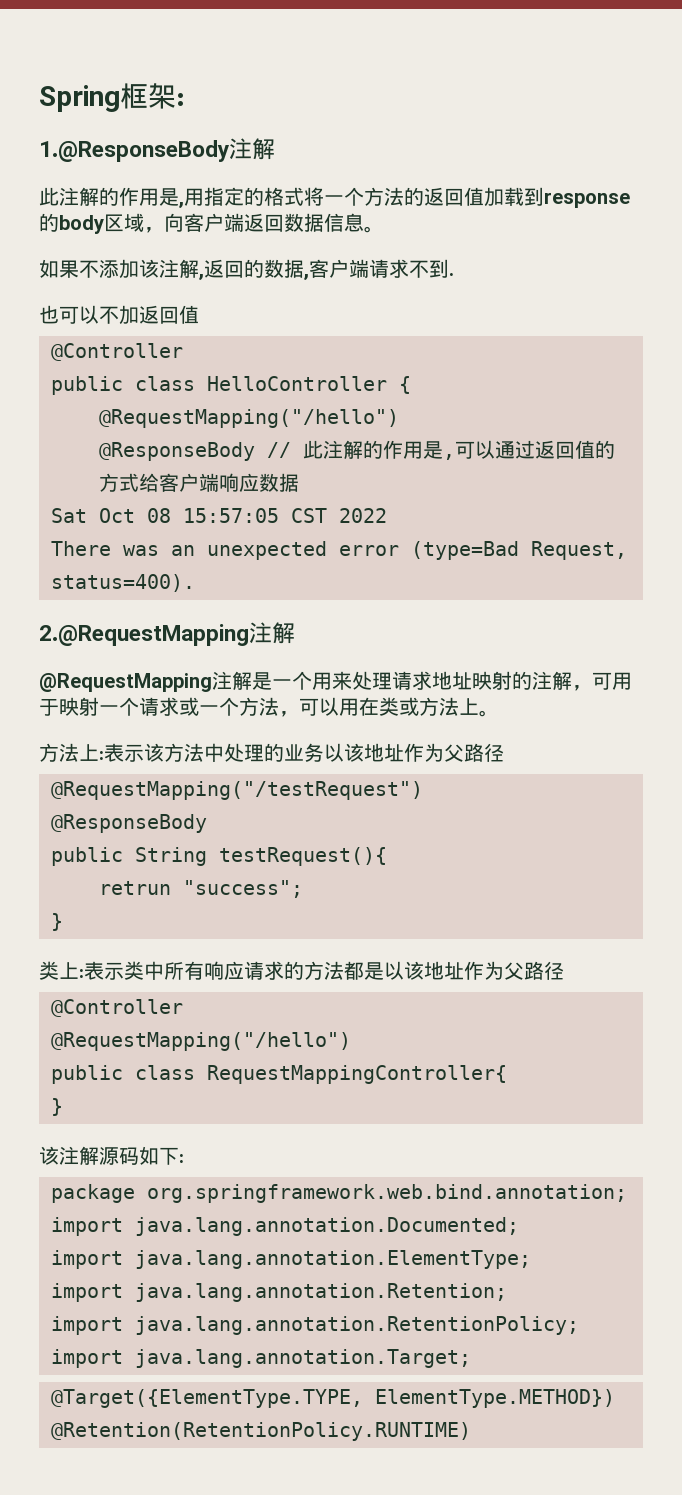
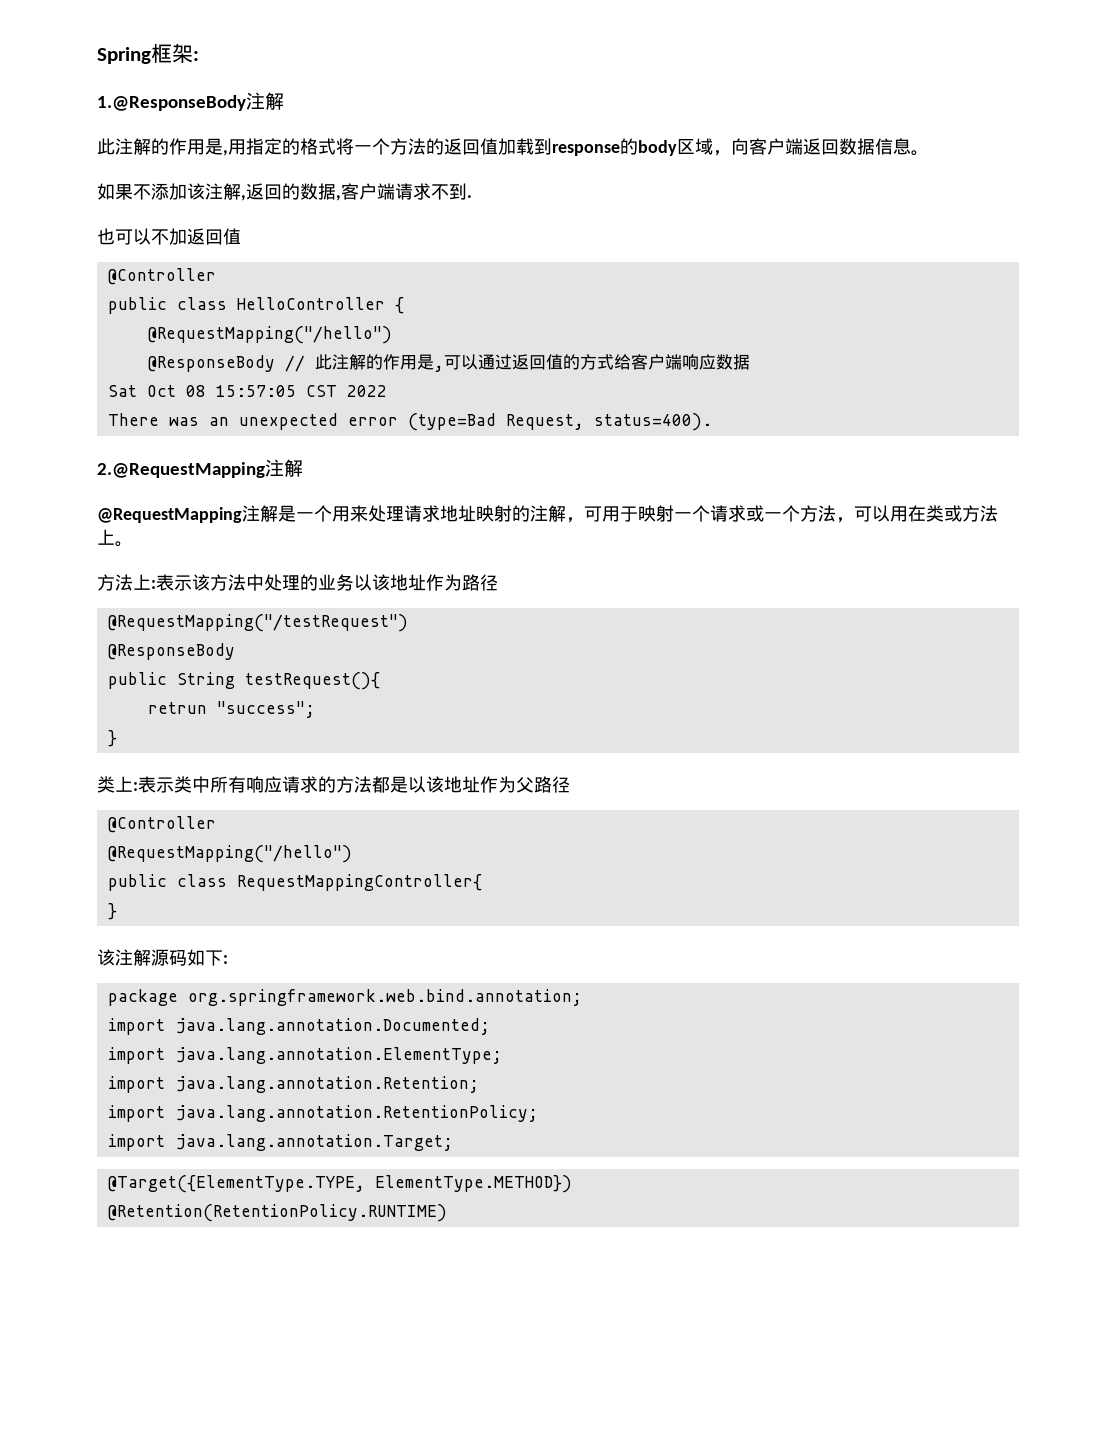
[444,744,464,762] 父 -> (462, 582) none

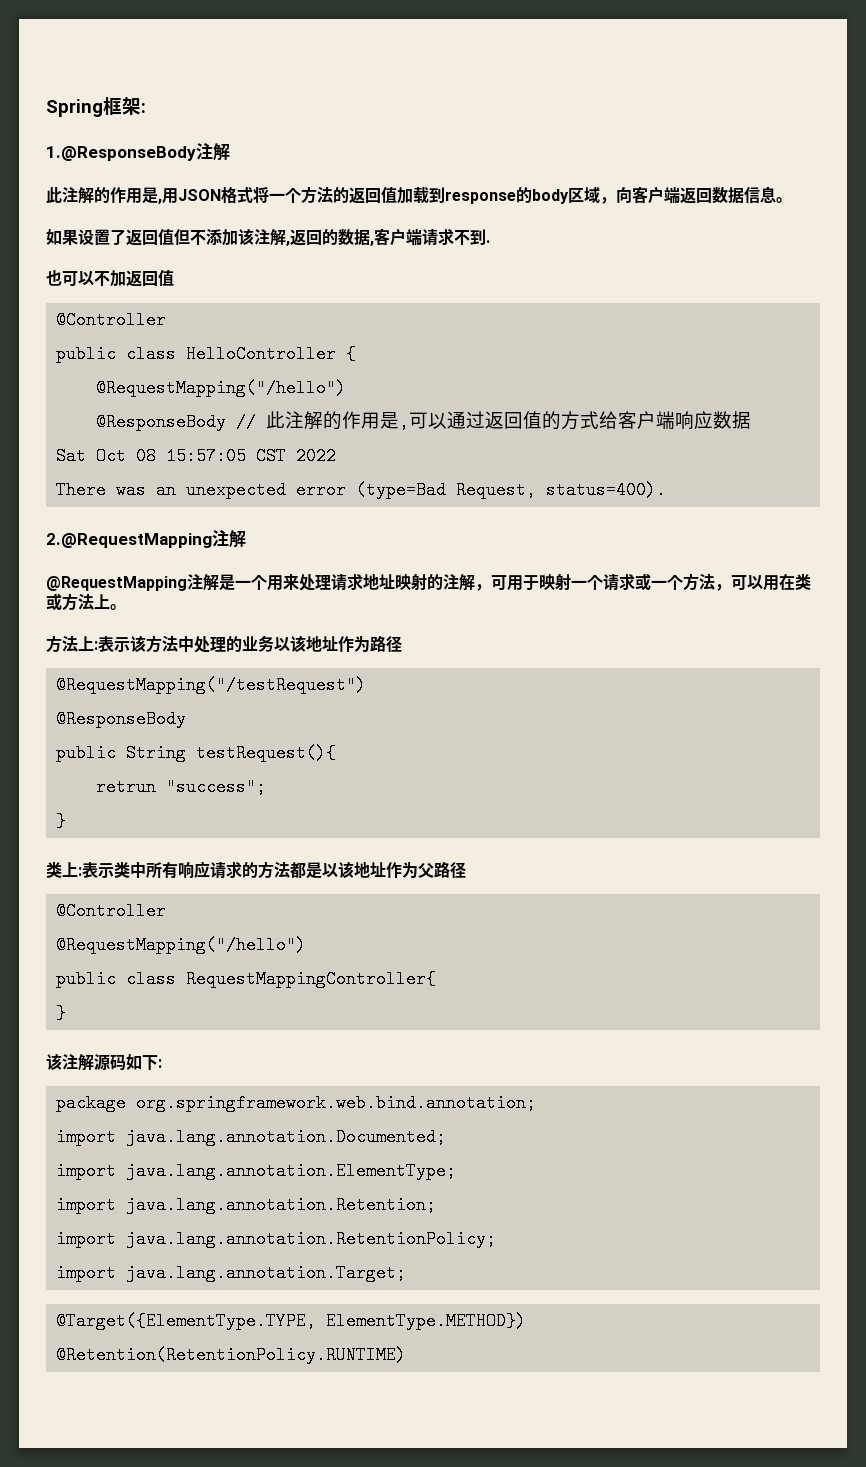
[246,138,300,155] 指定的 -> [178,189,221,201] JSON
(133, 192) none -> [78,229,190,246] 设置了返回值但

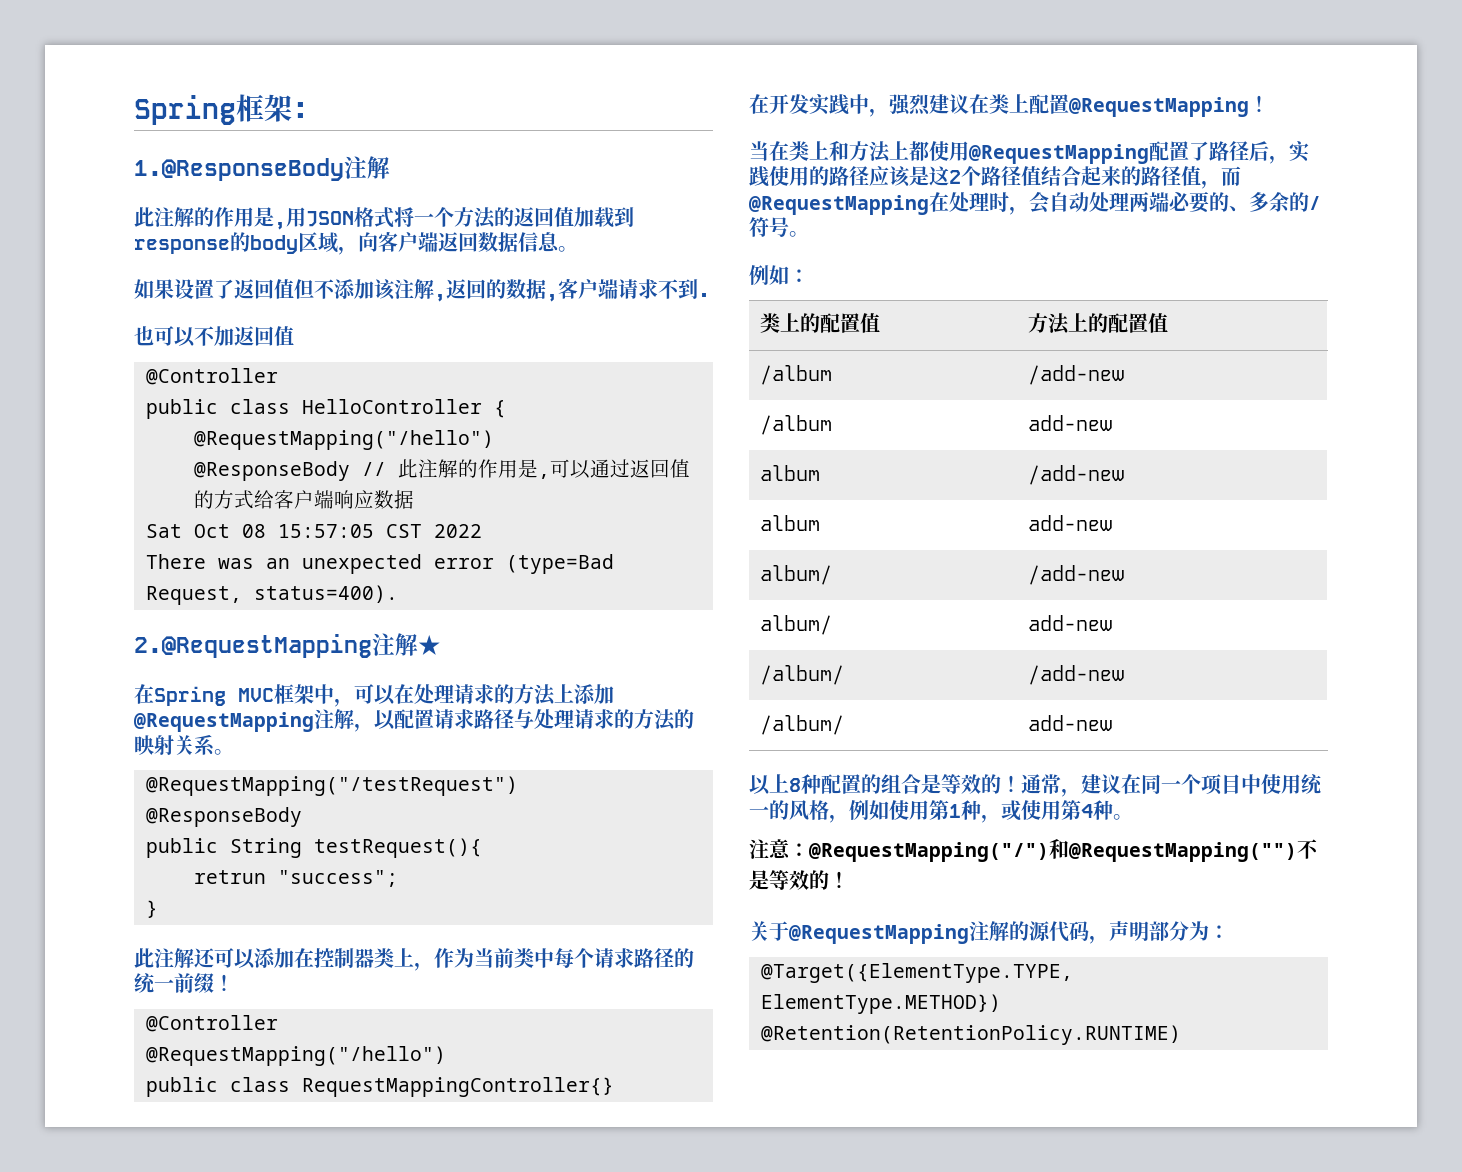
[46,573,811,591] [46,593,126,611] [46,635,402,653] // @RequestMapping注解是一个用来处理请求地址映射的注解，可用于映射一个请求或一个方法，可以用在类或方法上。 // 方法上:表示该方法中处理的业务以该地址作为路径 -> [418,635,441,655] [134,684,614,707] [134,709,694,732] [134,734,234,756] ★ // 在Spring MVC框架中，可以在处理请求的方法上添加@RequestMapping注解，以配置请求路径与处理请求的方法的映射关系。
[46,861,466,879] [55,902,166,920] [55,936,306,954] [55,970,436,988] [55,1004,66,1022] [46,1053,162,1071] [55,1094,536,1112] [55,1128,446,1146] [55,1162,456,1180] [55,1196,436,1214] [55,1230,496,1248] [55,1264,406,1282] 类上:表示类中所有响应请求的方法都是以该地址作为父路径 // @Controller // @RequestMapping("/hello") // public class RequestMappingController{ // } // 该注解源码如下: // package org.springframework.web.bind.annotation; // import java.lang.annotation.Documented; // import java.lang.annotation.ElementType; // import java.lang.annotation.Retention; // import java.lang.annotation.RetentionPolicy; // import java.lang.annotation.Target; -> [134,948,694,971] [134,973,234,993] [146,1015,278,1032] [146,1046,446,1066] [146,1077,614,1097] [749,94,1269,117] [749,141,1310,164] [749,166,1241,189] [749,191,1321,215] [749,217,809,237] [749,264,809,285] [760,313,881,333] [1028,313,1169,335] [760,365,833,385] [1028,365,1125,385] [760,415,833,435] [1028,415,1113,431] [760,465,821,481] [1028,465,1125,485] [760,515,821,531] [1028,515,1113,531] [760,565,833,585] [1028,565,1125,585] [760,615,833,635] [1028,615,1113,631] [760,665,845,685] [1028,665,1125,685] [760,715,845,735] [1028,715,1113,731] [749,774,1322,797] [749,799,1133,823] [749,839,1318,862] [749,870,849,890] [749,921,1229,944] 此注解还可以添加在控制器类上，作为当前类中每个请求路径的统一前缀！ // @Controller // @RequestMapping("/hello") // public class RequestMappingController{} // 在开发实践中，强烈建议在类上配置@RequestMapping！ // 当在类上和方法上都使用@RequestMapping配置了路径后，实践使用的路径应该是这2个路径值结合起来的路径值，而@RequestMapping在处理时，会自动处理两端必要的、多余的/符号。 // 例如： // 类上的配置值 | 方法上的配置值 // /album | /add-new // /album | add-new // album | /add-new // album | add-new // album/ | /add-new // album/ | add-new // /album/ | /add-new // /album/ | add-new // 以上8种配置的组合是等效的！通常，建议在同一个项目中使用统一的风格，例如使用第1种，或使用第4种。 // 注意：@RequestMapping("/")和@RequestMapping("")不是等效的！ // 关于@RequestMapping注解的源代码，声明部分为：

